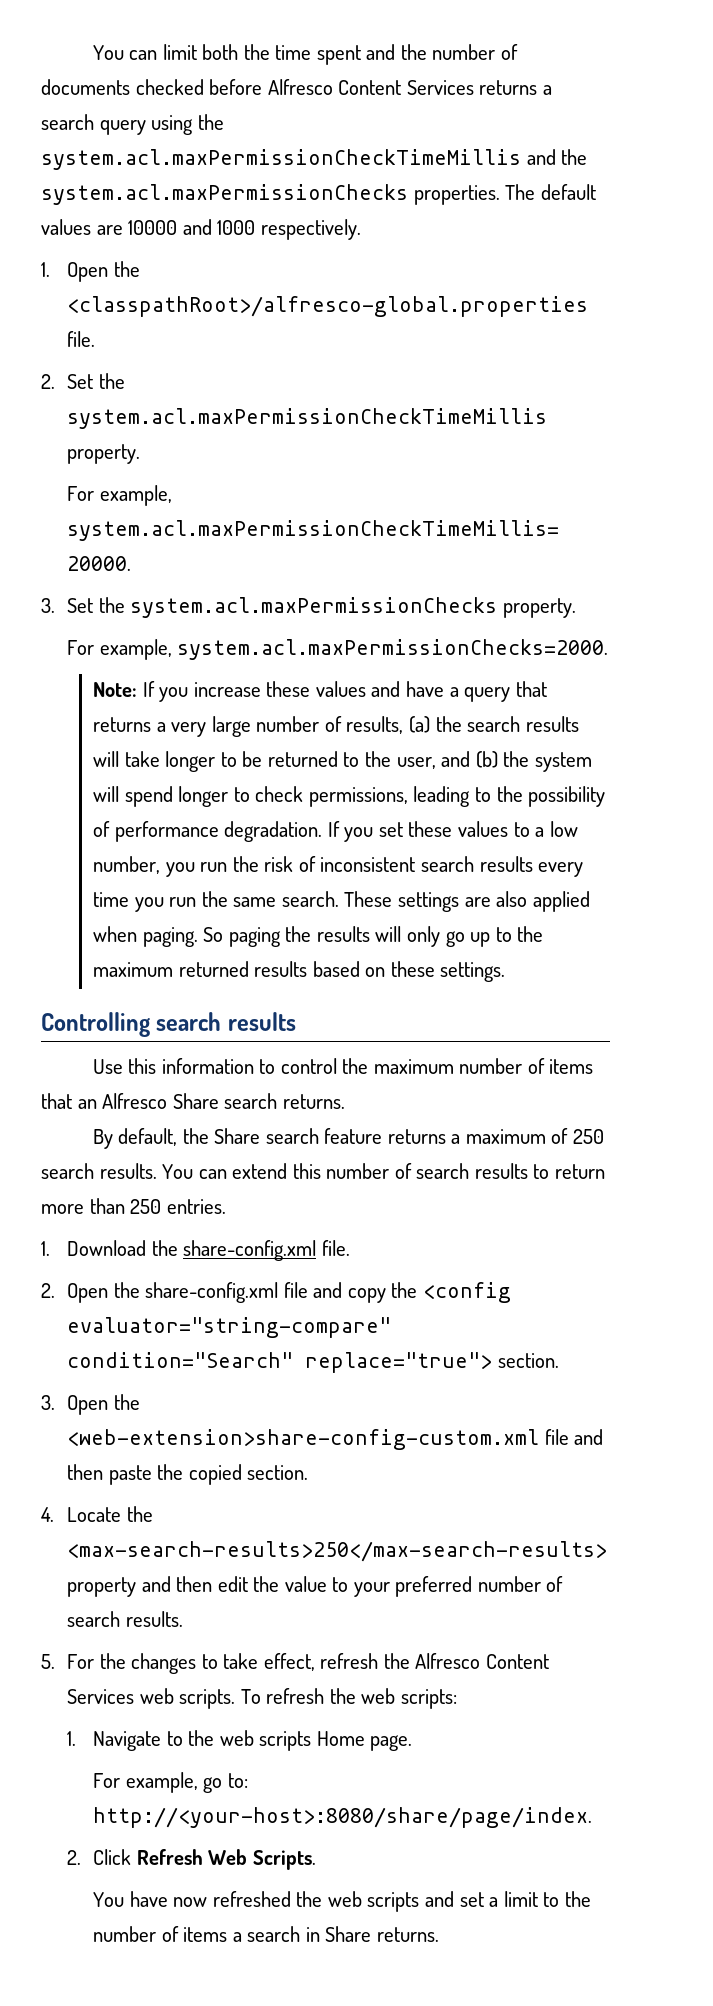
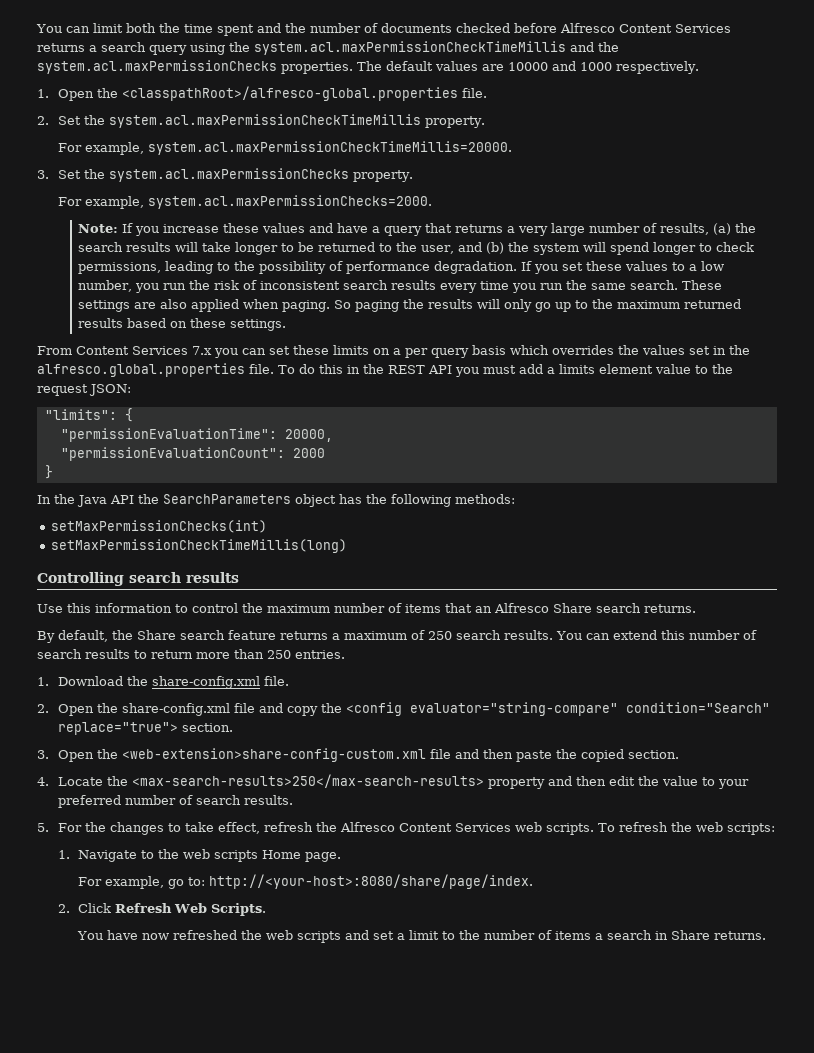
(506, 972) none -> [37,345,750,358] [37,363,733,377] [37,384,131,396] [44,408,133,422] [60,428,333,442] [60,447,325,461] [44,465,53,479] [37,494,515,507] [50,520,267,533] [50,539,347,553] // From Content Services 7.x you can set these limits on a per query basis which overrides the values set in the alfresco.global.properties file. To do this in the REST API you must add a limits element value to the request JSON: // "limits": { // "permissionEvaluationTime": 20000, // "permissionEvaluationCount": 2000 // } // In the Java API the SearchParameters object has the following methods: // setMaxPermissionChecks(int) // setMaxPermissionCheckTimeMillis(long)

